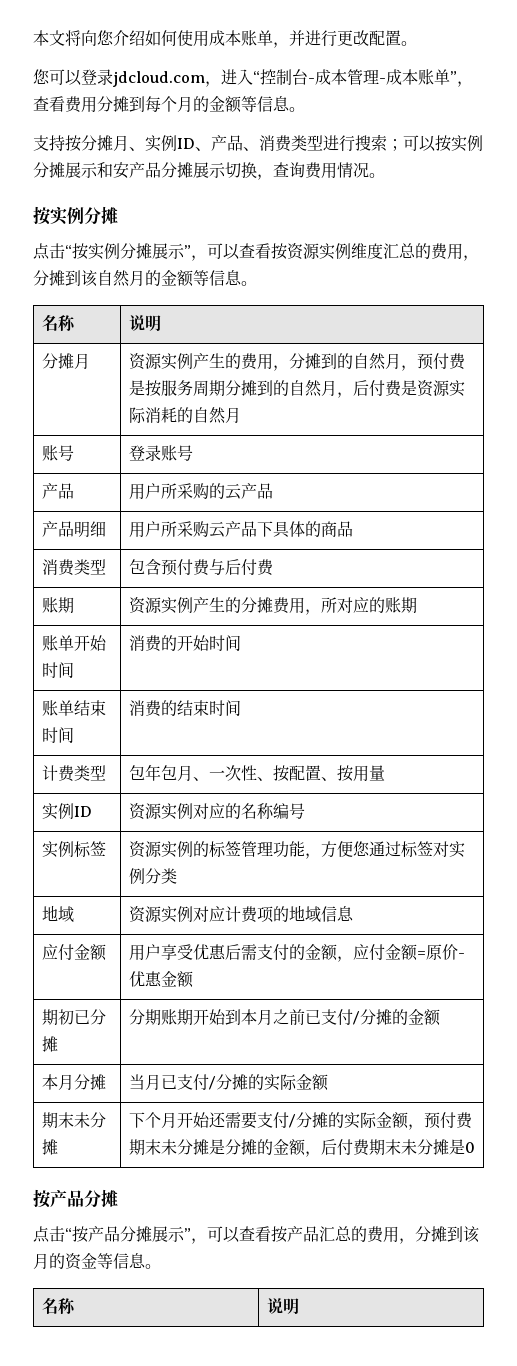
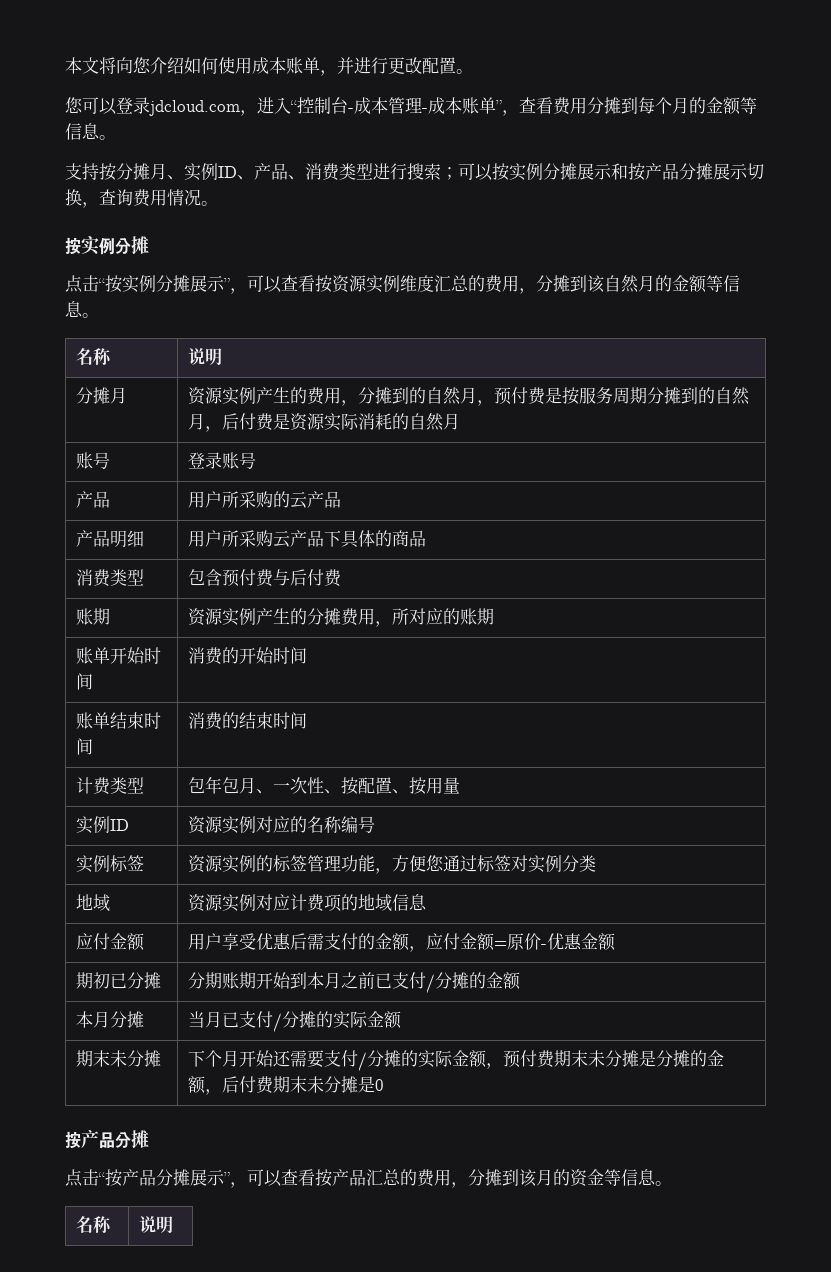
[113,162,129,179] 安 -> [628,163,645,181] 按

